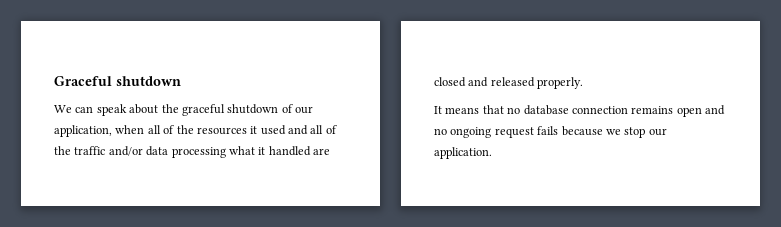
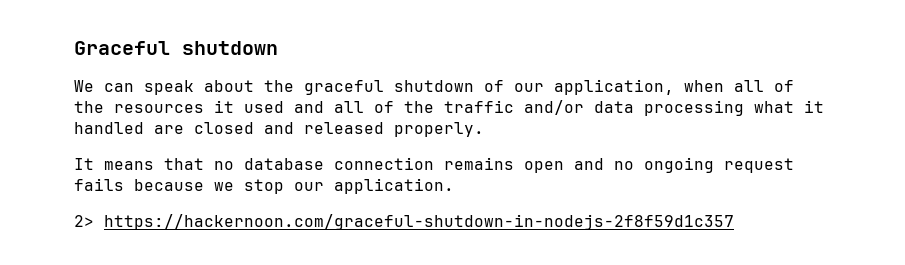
(492, 153) none -> [74,214,734,230] // 2> https://hackernoon.com/graceful-shutdown-in-nodejs-2f8f59d1c357

